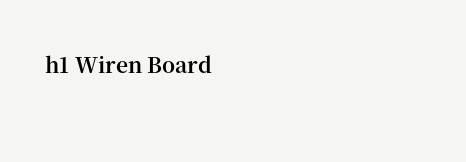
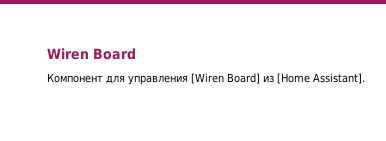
[45,55,69,73] h1 -> (47, 54) none
(213, 64) none -> [47,73,365,85] // Компонент для управления [Wiren Board] из [Home Assistant].

